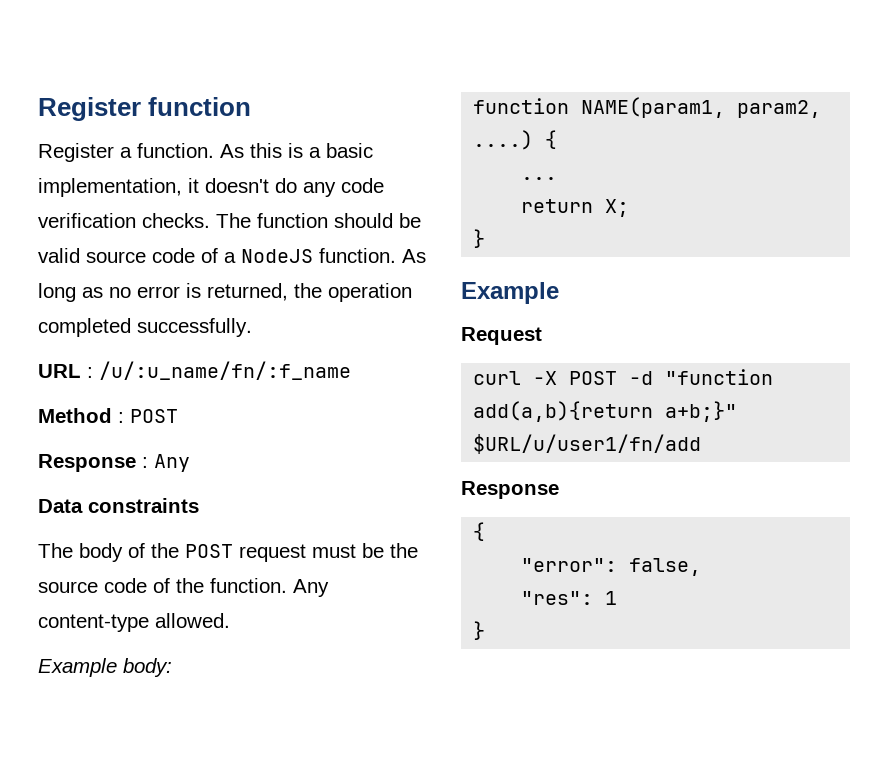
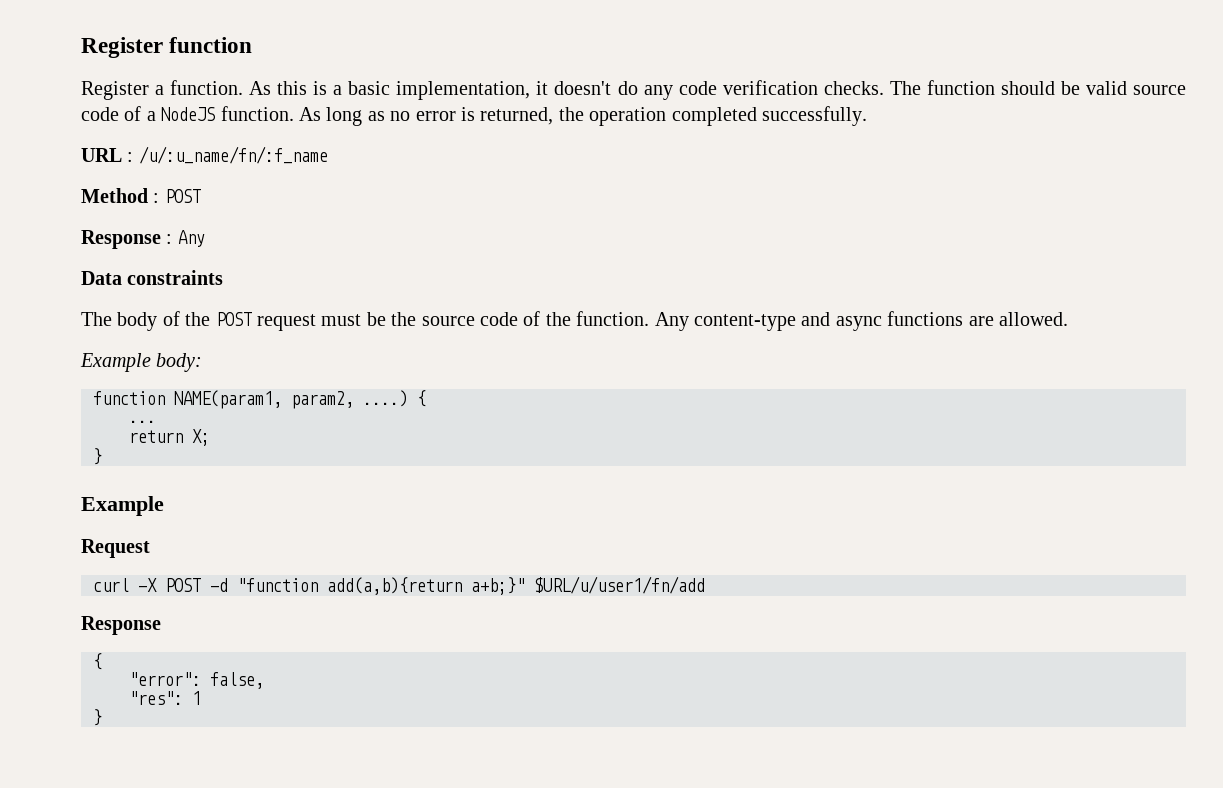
(149, 623) none -> [801,311,994,331] and async functions are

